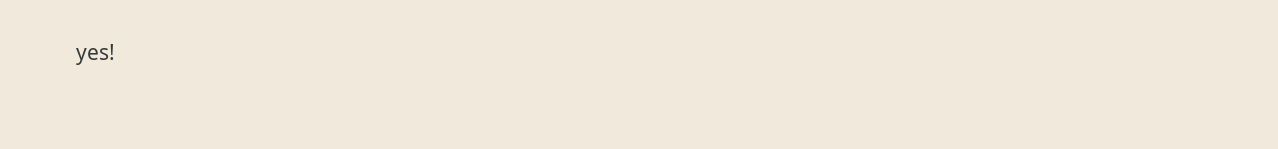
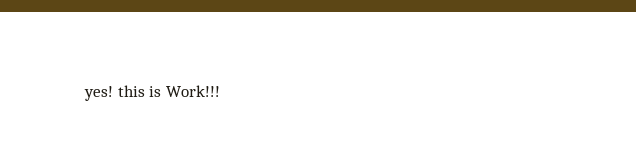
(115, 54) none -> [117,85,220,97] this is Work!!!

